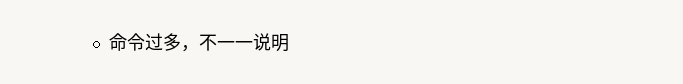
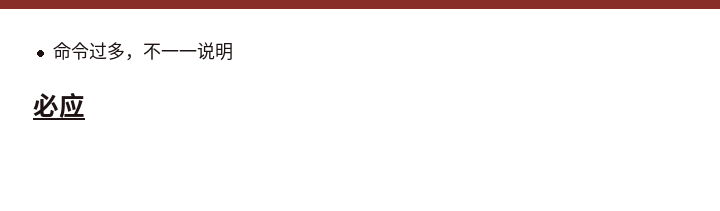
(289, 43) none -> [33,92,85,119] // 必应

